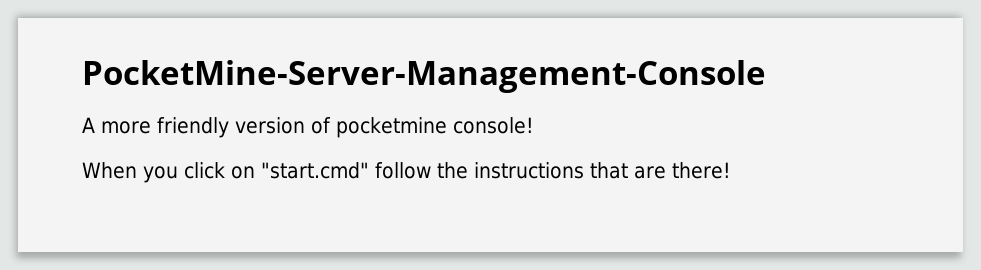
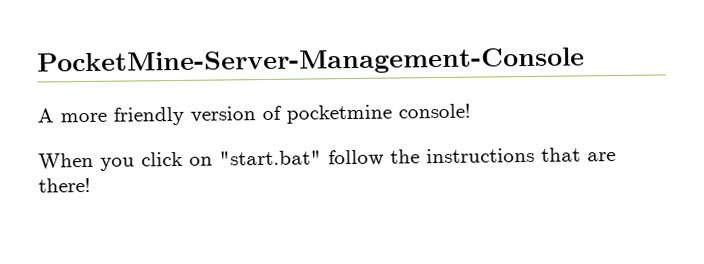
[261,162,369,179] "start.cmd" -> [219,150,322,166] "start.bat"

